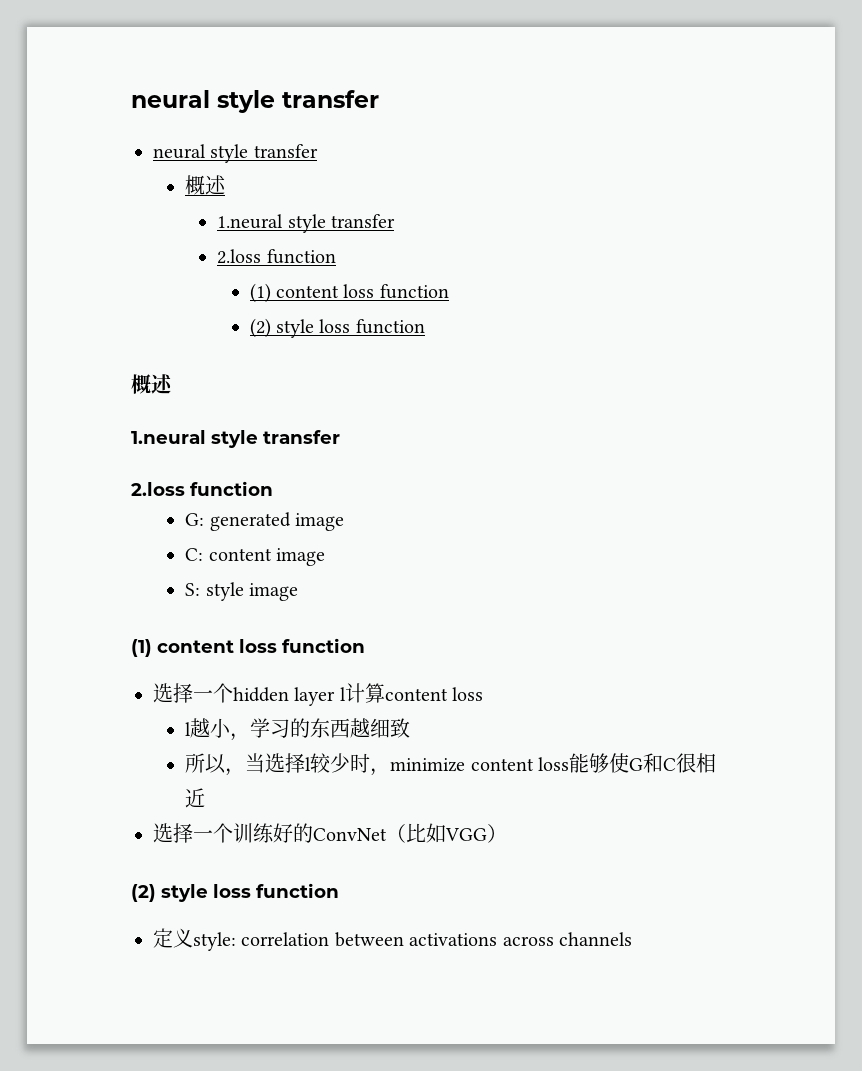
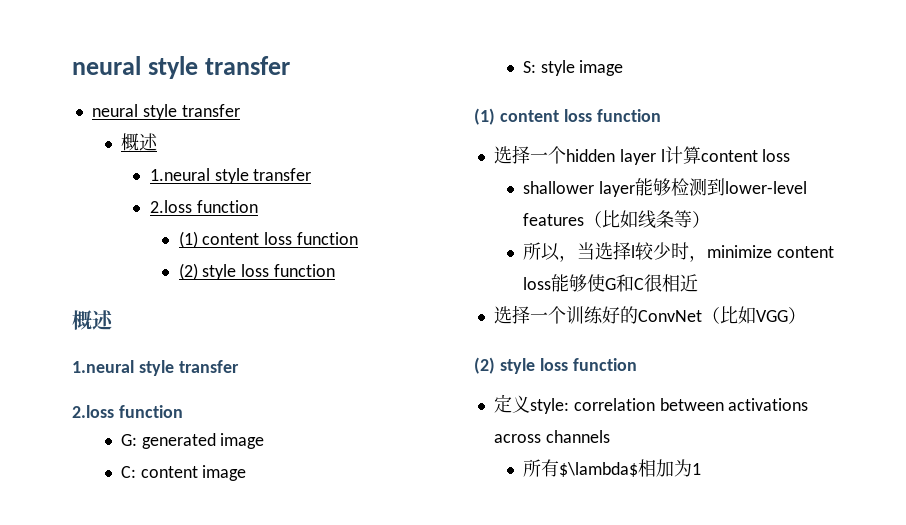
[185,718,411,741] l越小，学习的东西越细致 -> [522,178,807,197] [522,210,710,229] shallower layer能够检测到lower-level features（比如线条等）
(632, 939) none -> [522,459,701,477] // 所有$\lambda$相加为1

